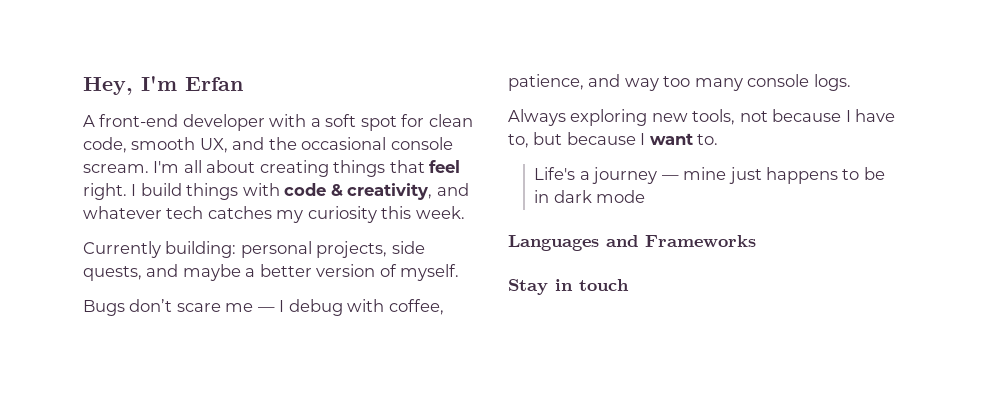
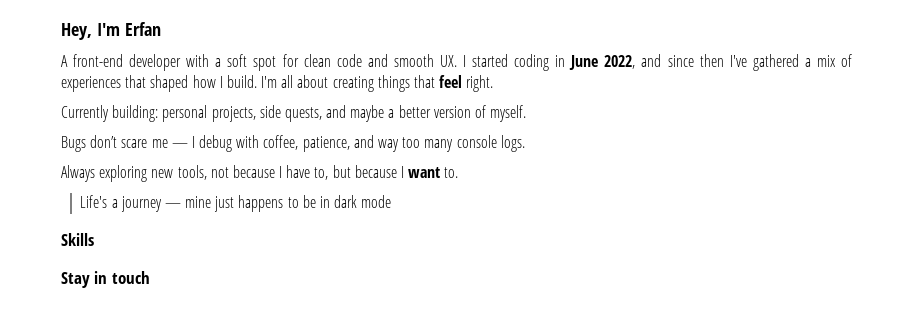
[83,137,453,153] [83,164,149,173] code, smooth UX, and the occasional console scream. -> [336,54,853,71] [61,75,257,92] code and smooth UX. I started coding in June 2022, and since then I've gathered a mix of experiences that shaped how I build.
[131,183,469,200] [83,206,465,223] I build things with code & creativity, and whatever tech catches my curiosity this week. -> (494, 83) none
[508,235,756,251] Languages and Frameworks -> [61,233,94,246] Skills

